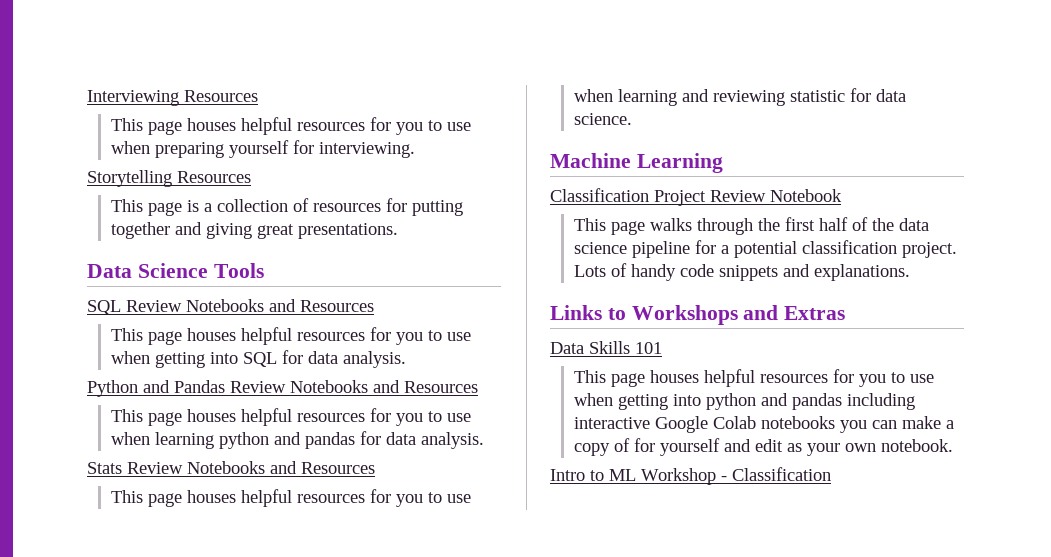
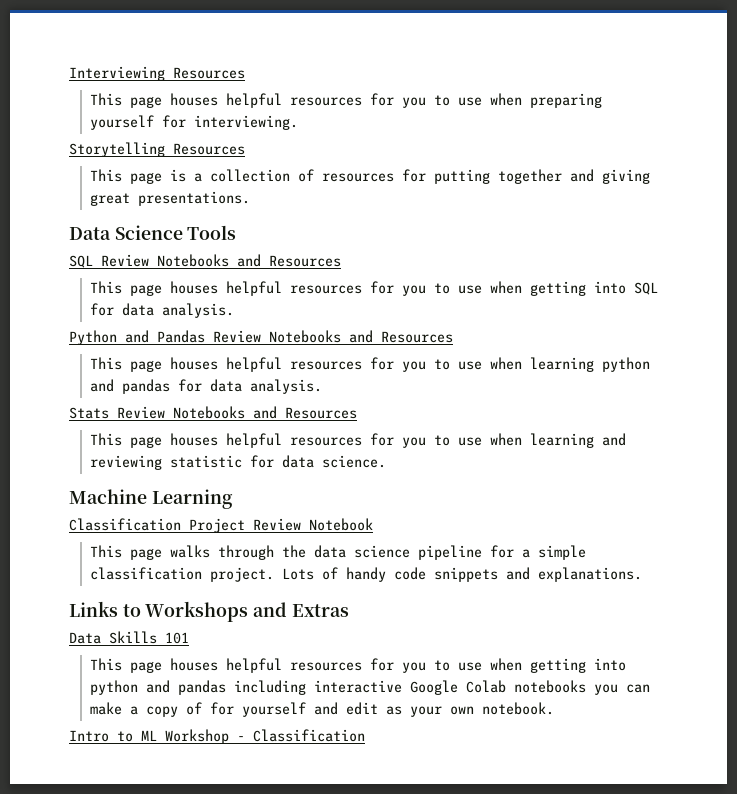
[785,217,895,231] first half of the -> (306, 551) none
[734,241,798,258] potential -> [537,545,586,560] simple

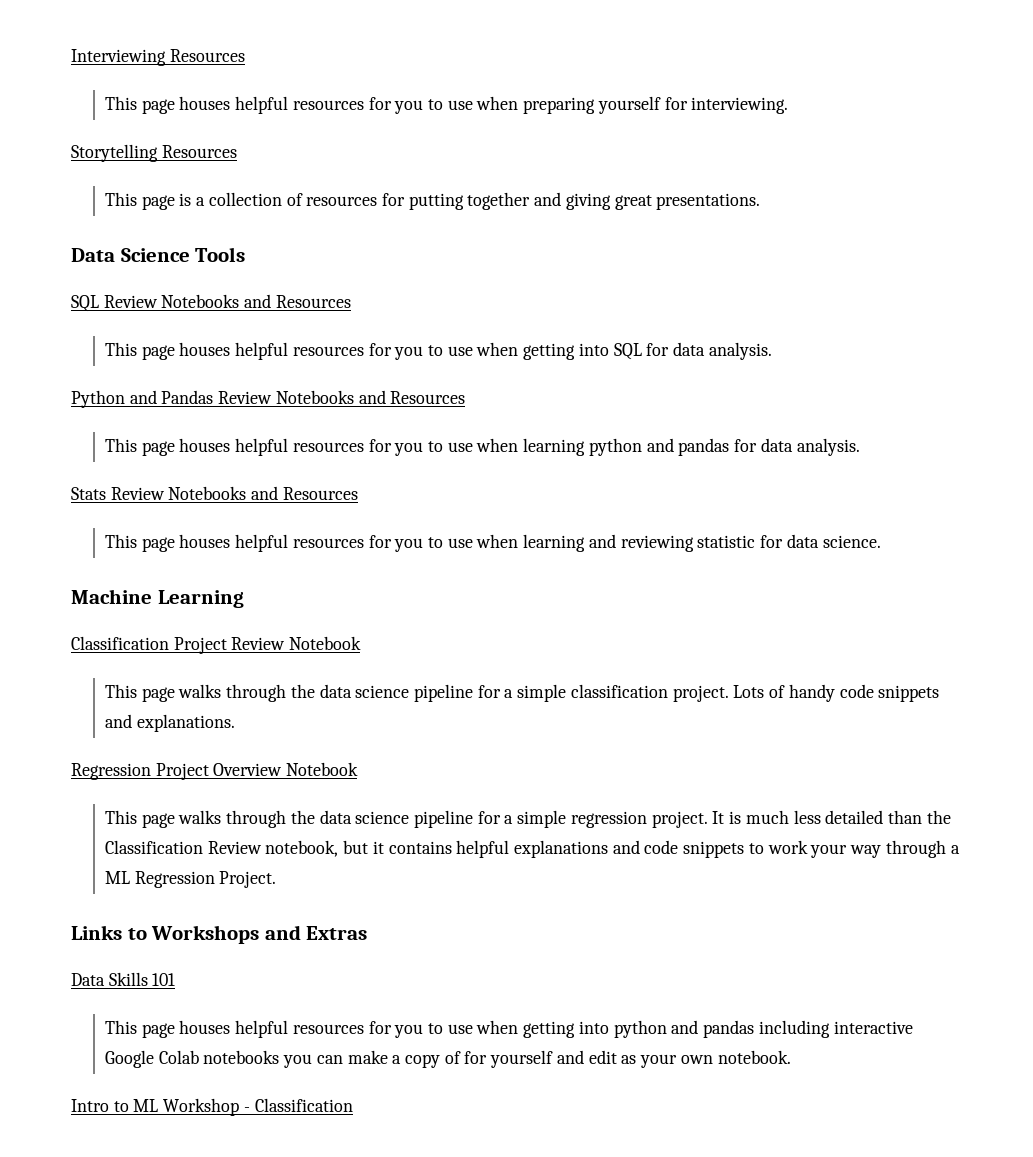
(642, 574) none -> [71,762,359,780] [104,810,951,828] [104,840,960,858] [104,871,277,888] // Regression Project Overview Notebook // This page walks through the data science pipeline for a simple regression project. It is much less detailed than the Classification Review notebook, but it contains helpful explanations and code snippets to work your way through a ML Regression Project.

